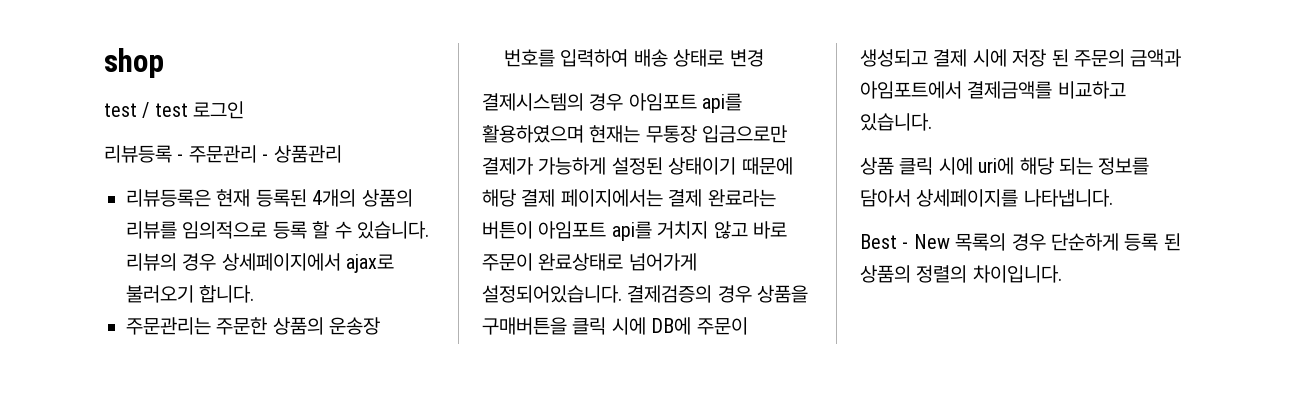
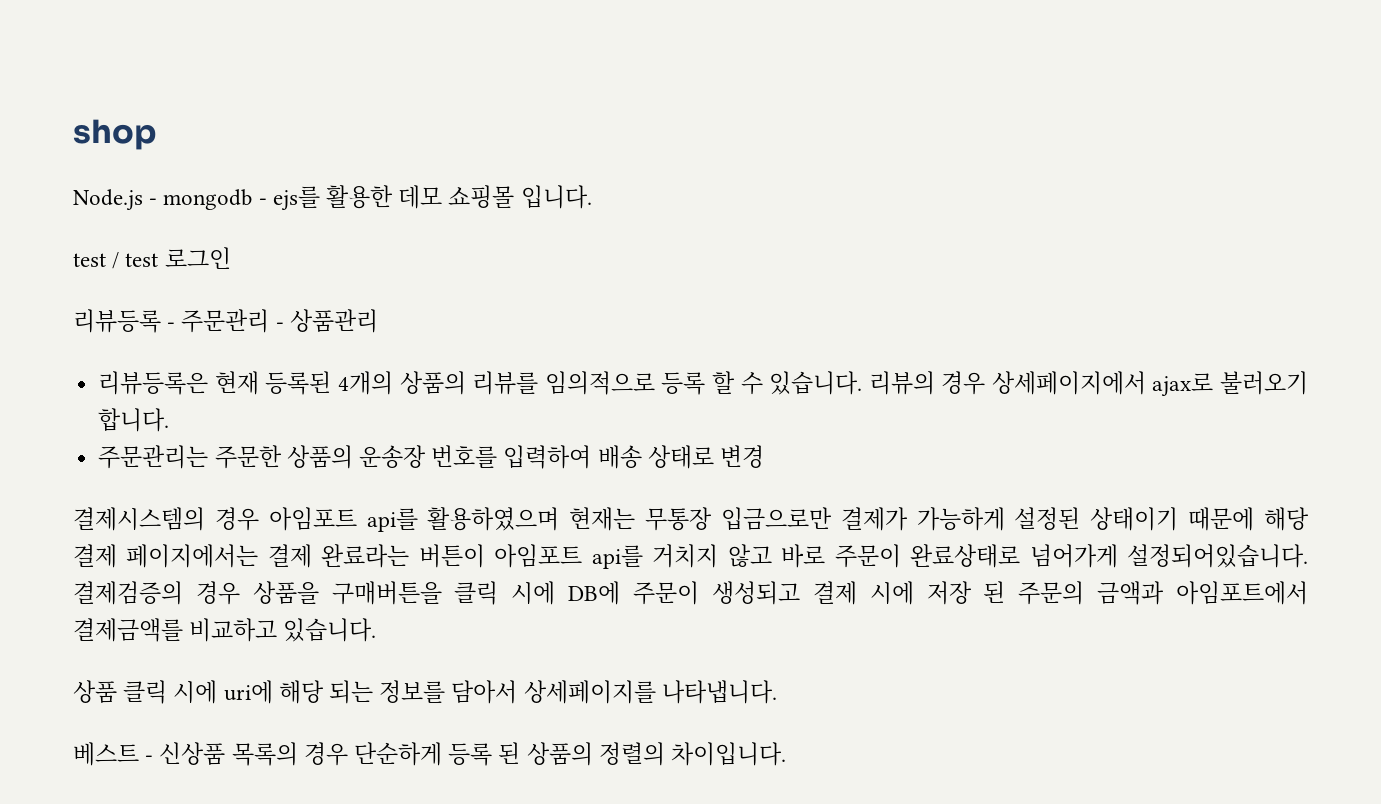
(164, 63) none -> [73,185,592,211] // Node.js - mongodb - ejs를 활용한 데모 쇼핑몰 입니다.
[860,234,950,249] Best - New -> [73,742,226,766] 베스트 - 신상품

